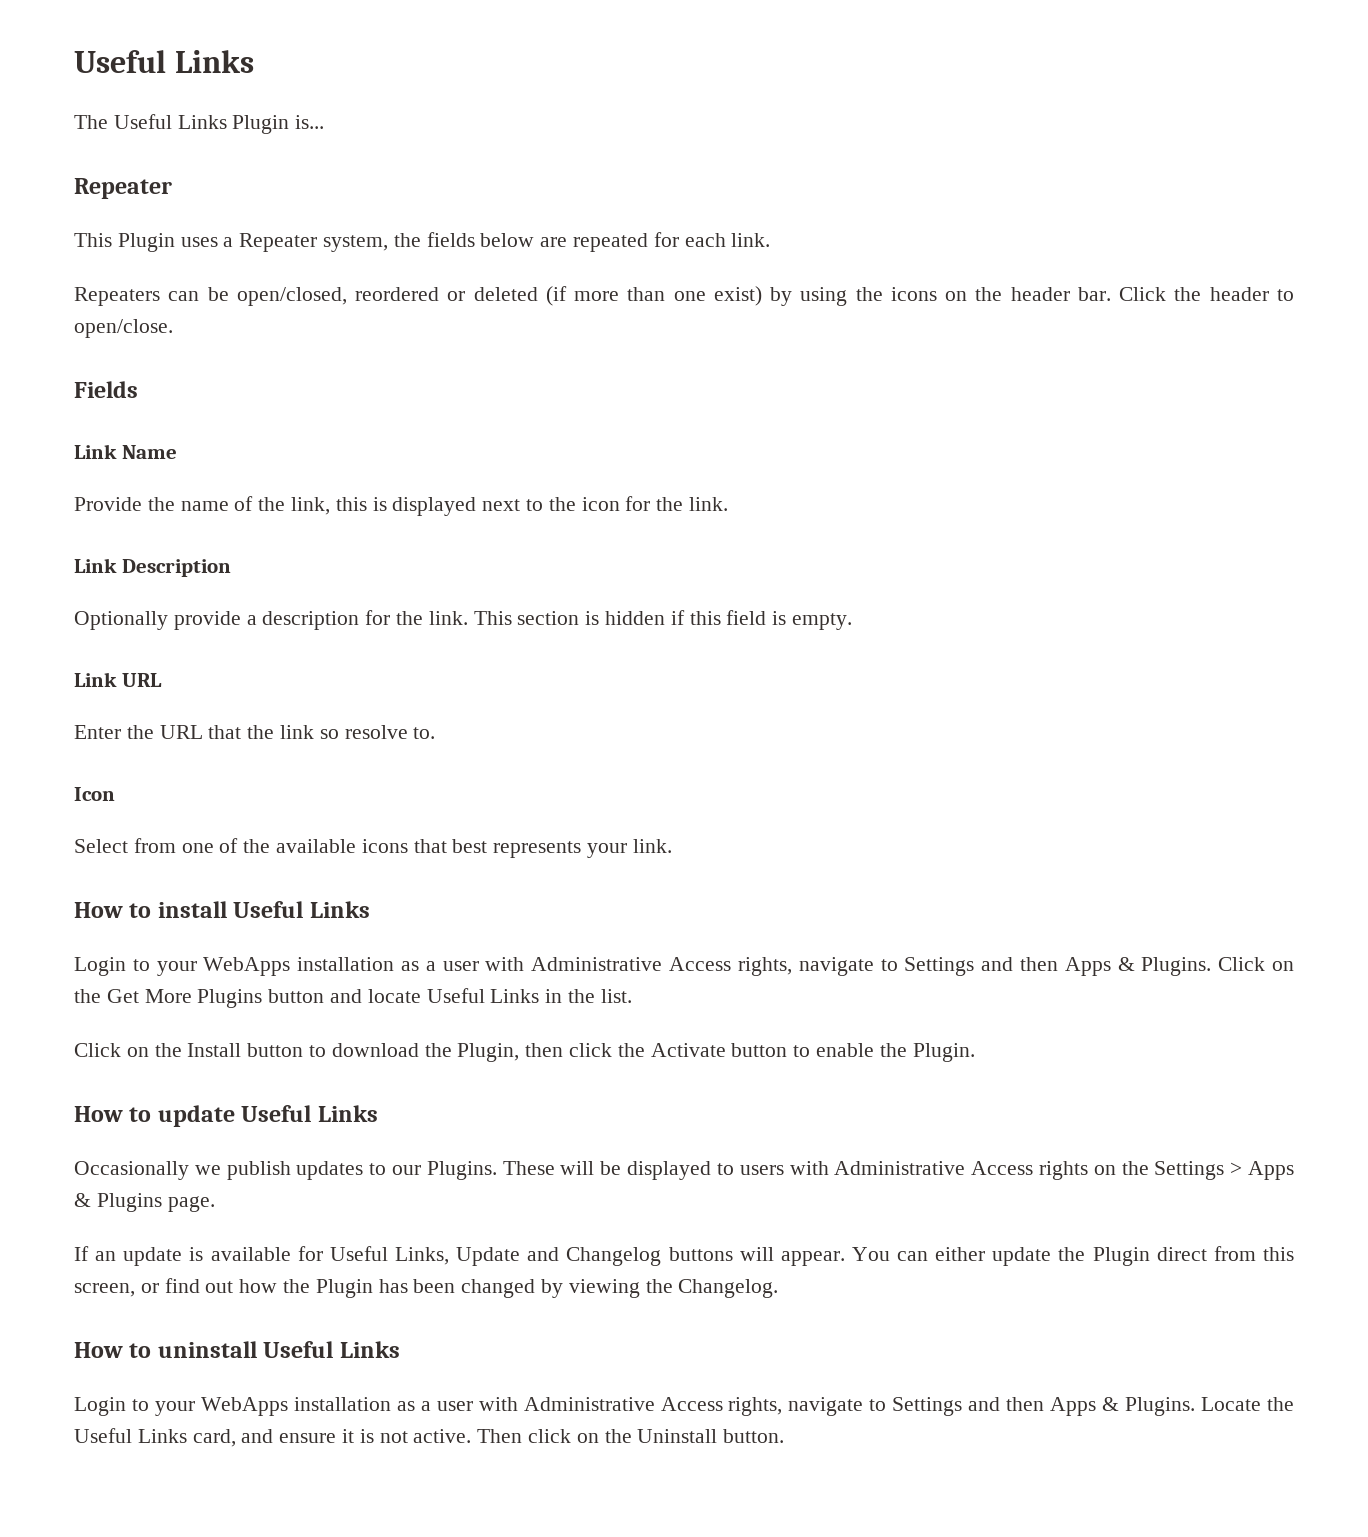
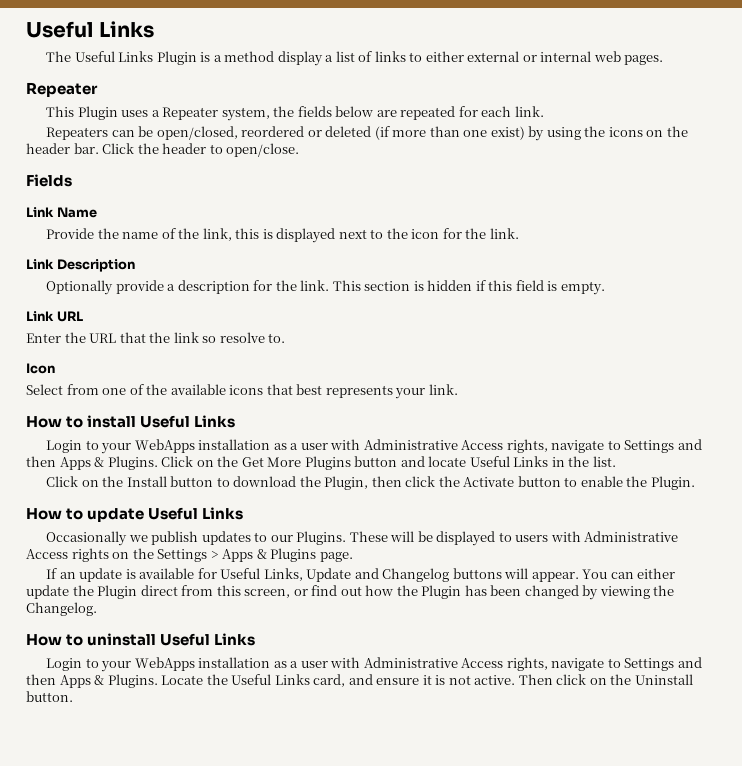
[295,115,325,129] is... -> [200,51,664,66] is a method display a list of links to either external or internal web pages.

